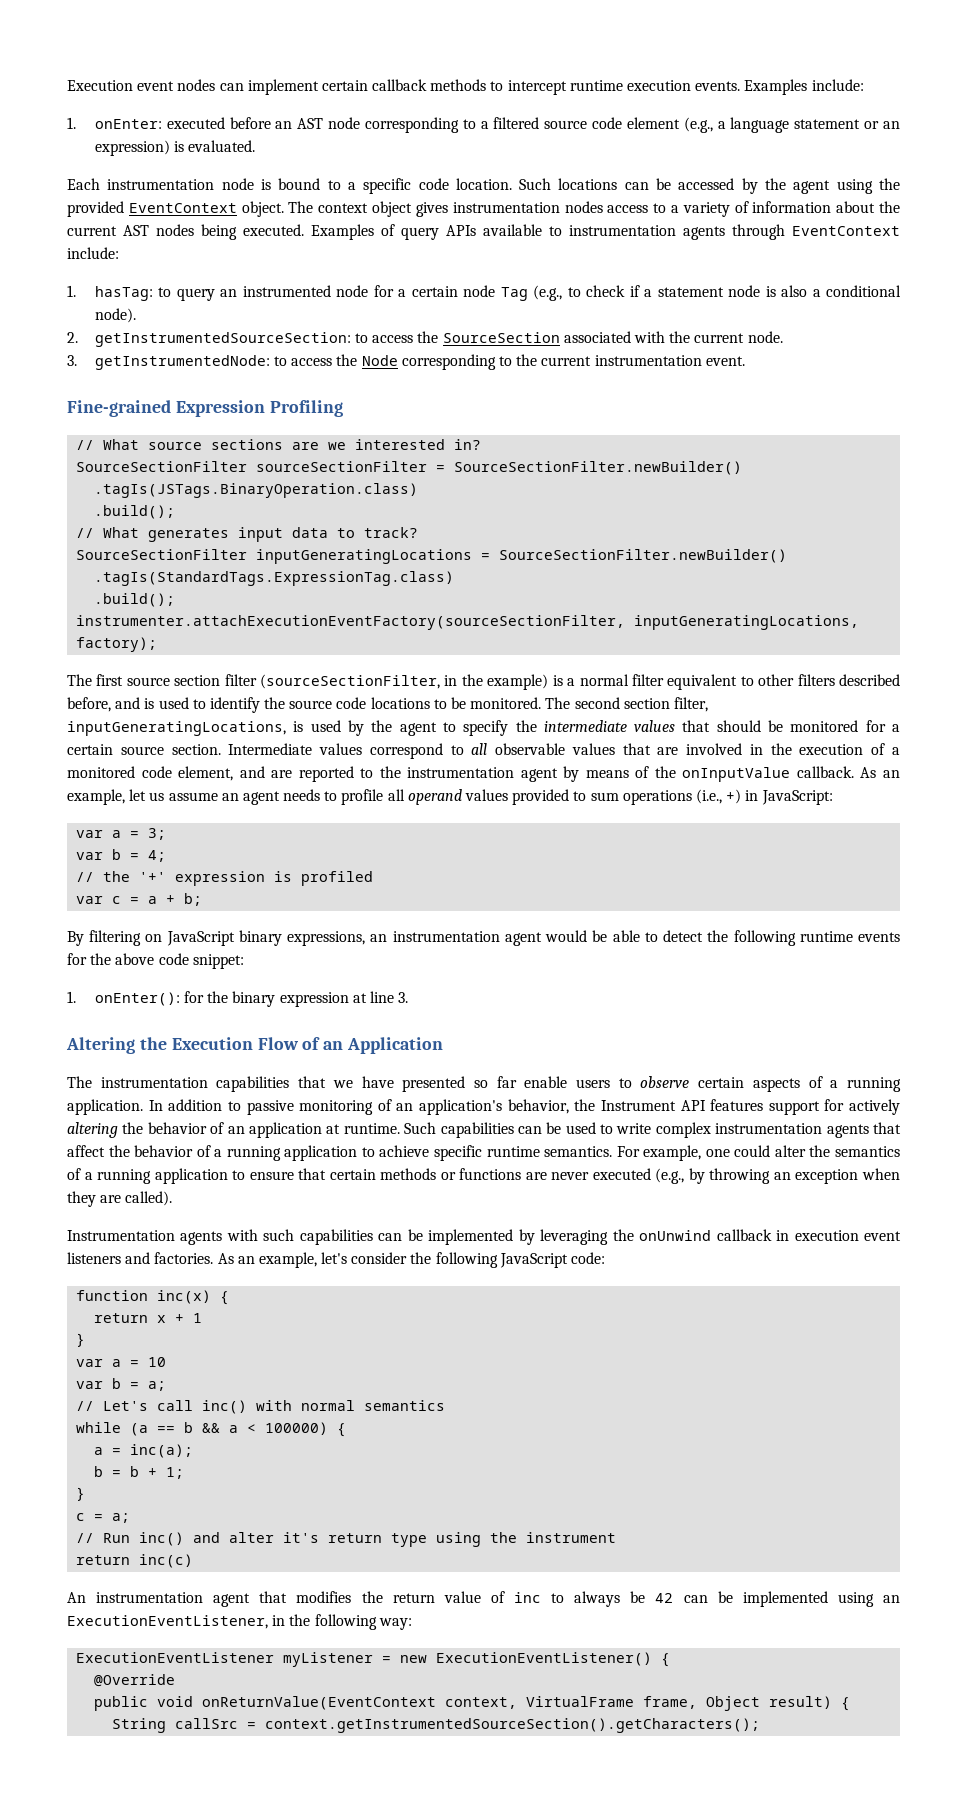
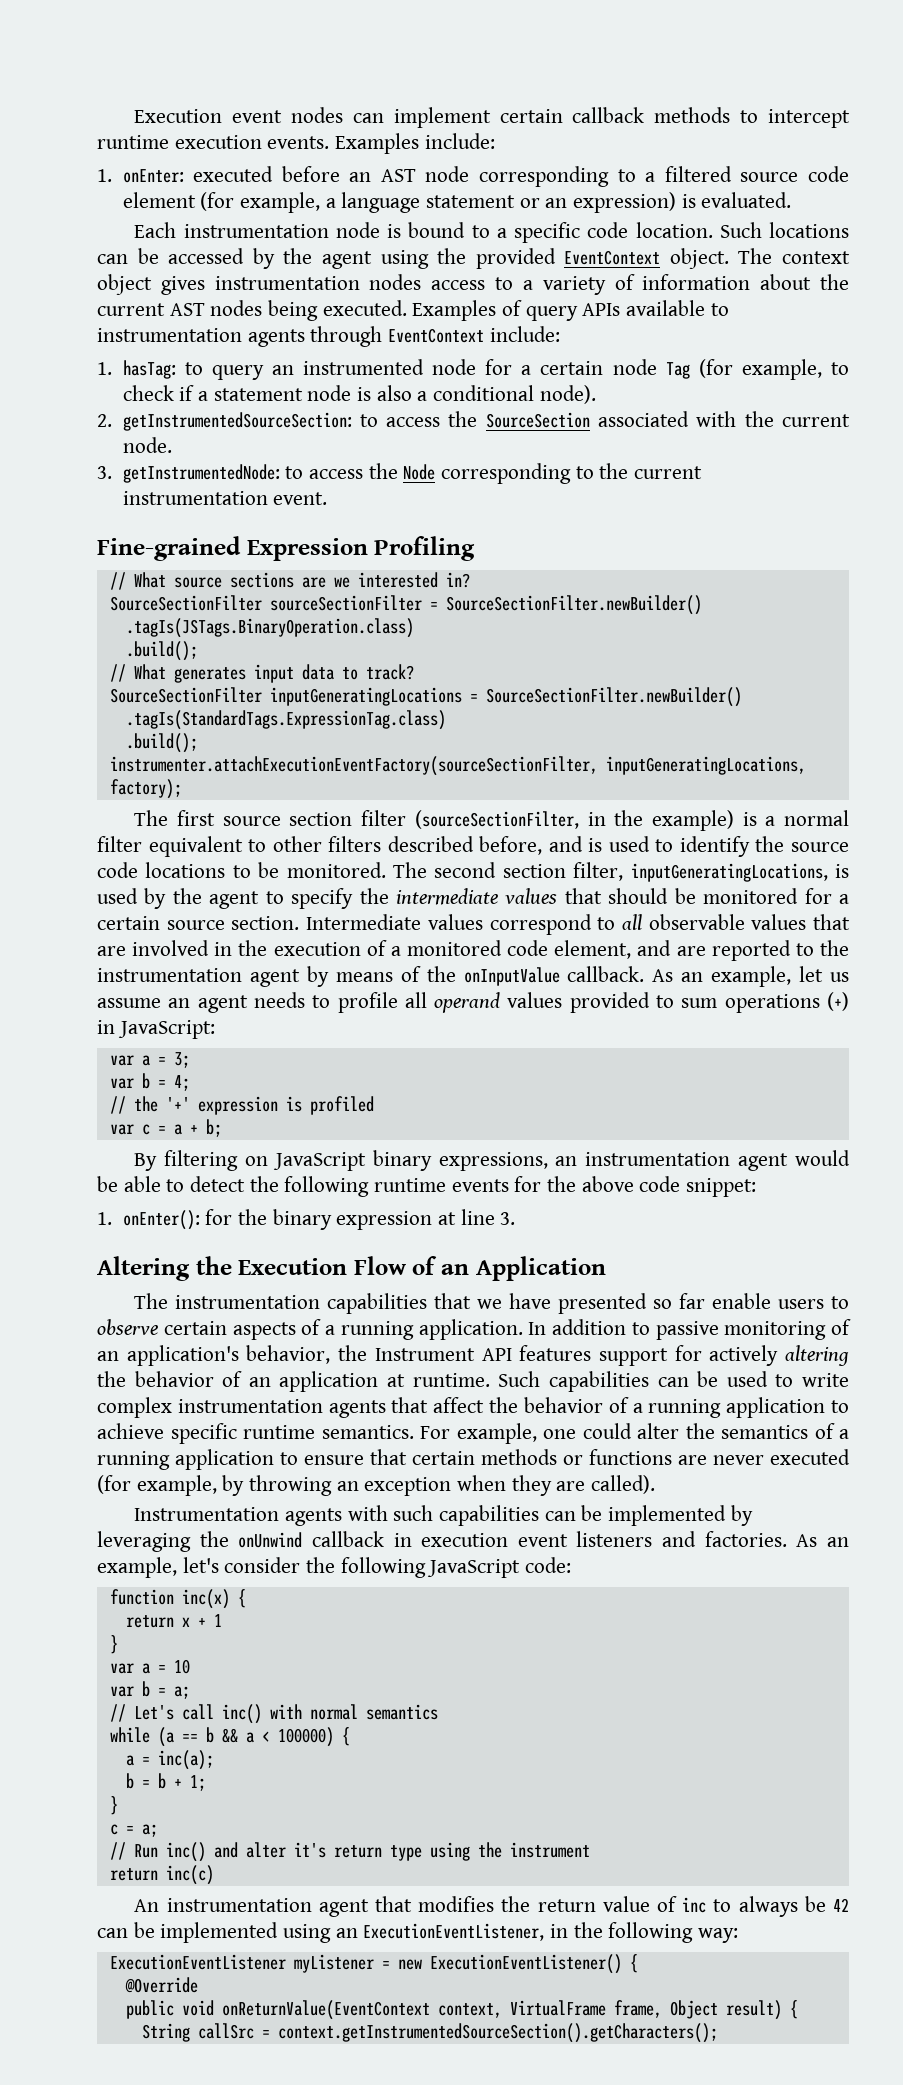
[683,117,713,133] (e.g., -> [200,192,320,213] (for example,
[533,285,563,301] (e.g., -> [698,359,822,380] (for example,
[695,789,742,804] (i.e., +) -> [826,992,849,1011] (+)
[655,1168,685,1184] (e.g., -> [97,1475,217,1496] (for example,

